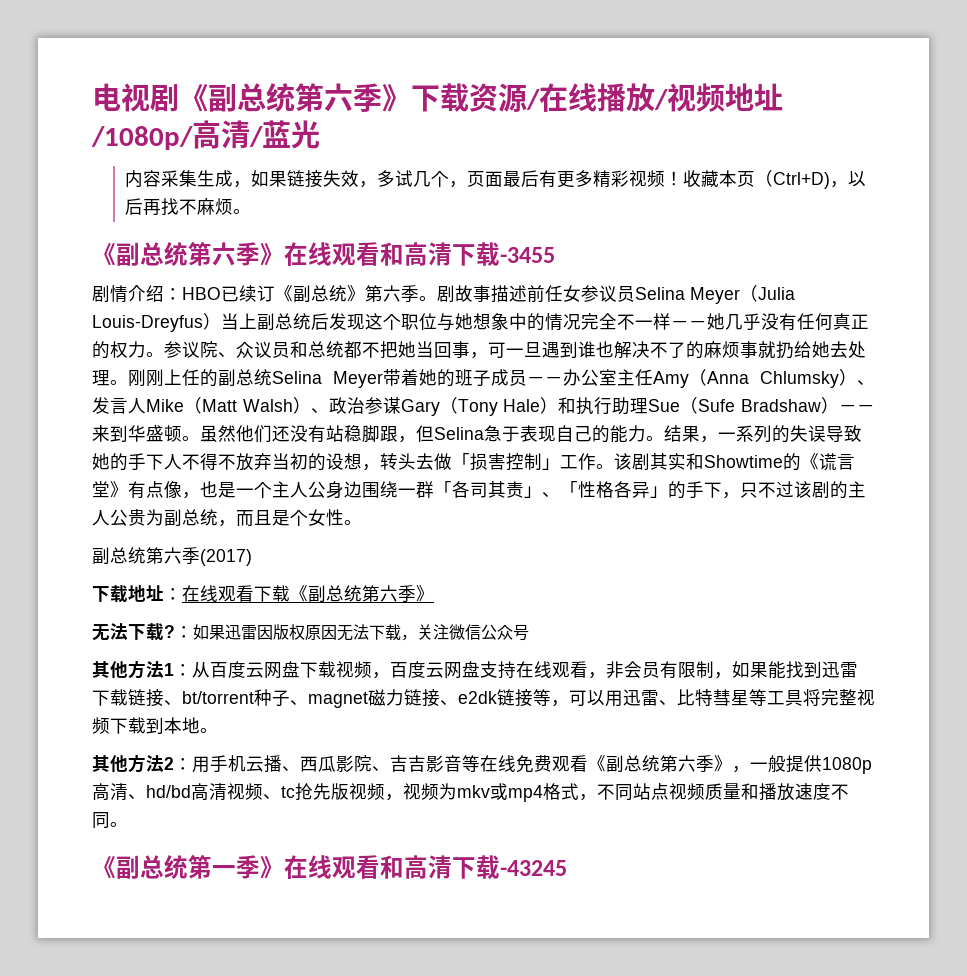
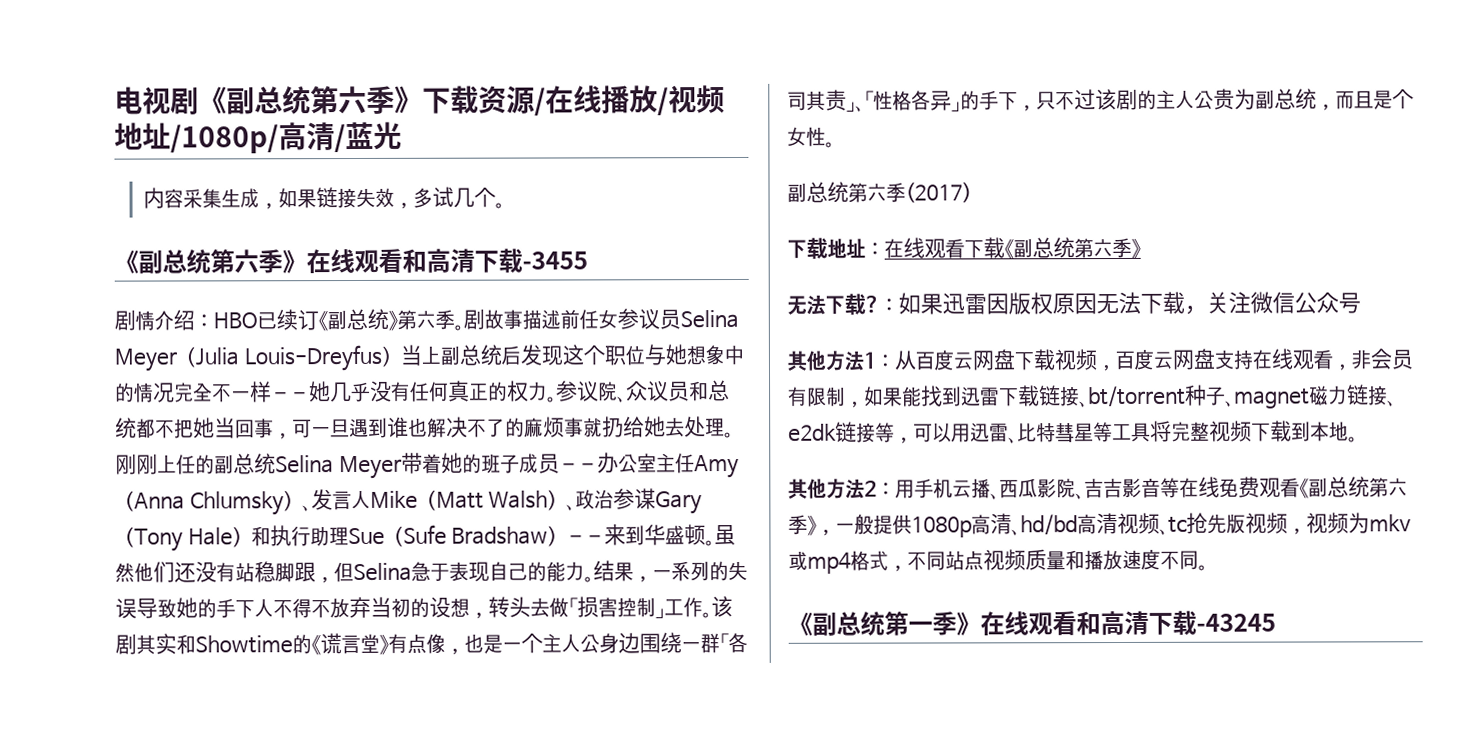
[448,170,866,189] [124,198,233,216] ，页面最后有更多精彩视频！收藏本页（Ctrl+D)，以后再找不麻烦 -> (497, 197) none

